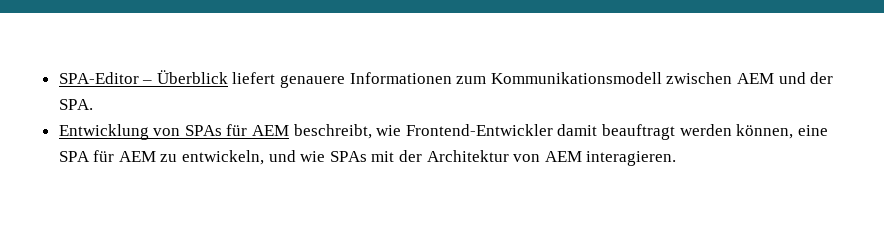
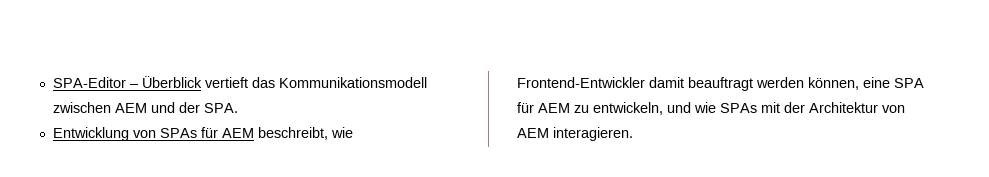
[232,72,487,88] liefert genauere Informationen zum -> [204,77,275,88] vertieft das

